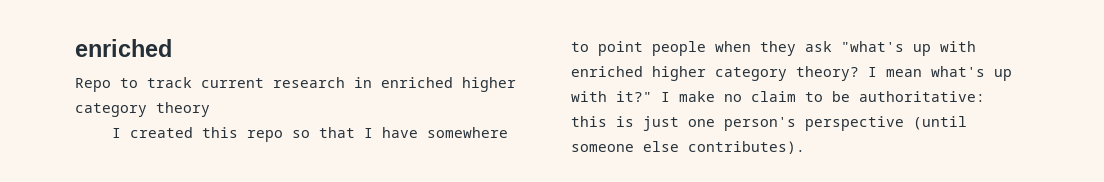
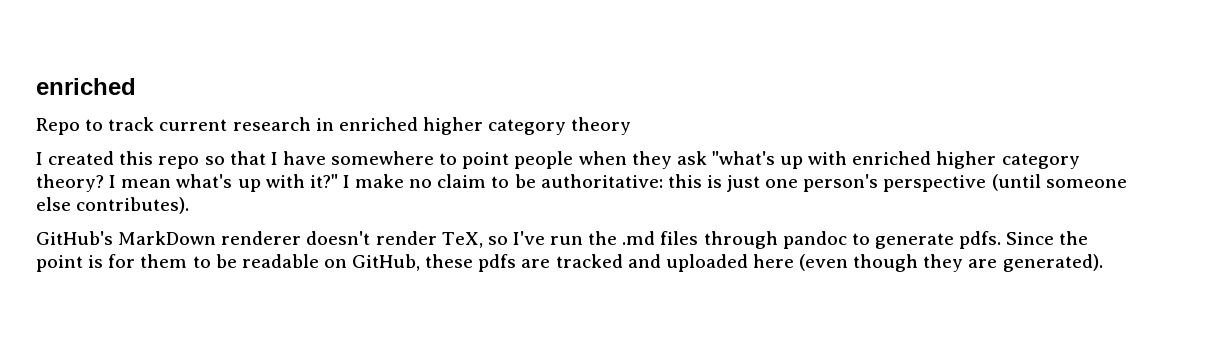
(805, 147) none -> [36,231,1089,249] [36,254,1103,272] // GitHub's MarkDown renderer doesn't render TeX, so I've run the .md files through pandoc to generate pdfs. Since the point is for them to be readable on GitHub, these pdfs are tracked and uploaded here (even though they are generated).

